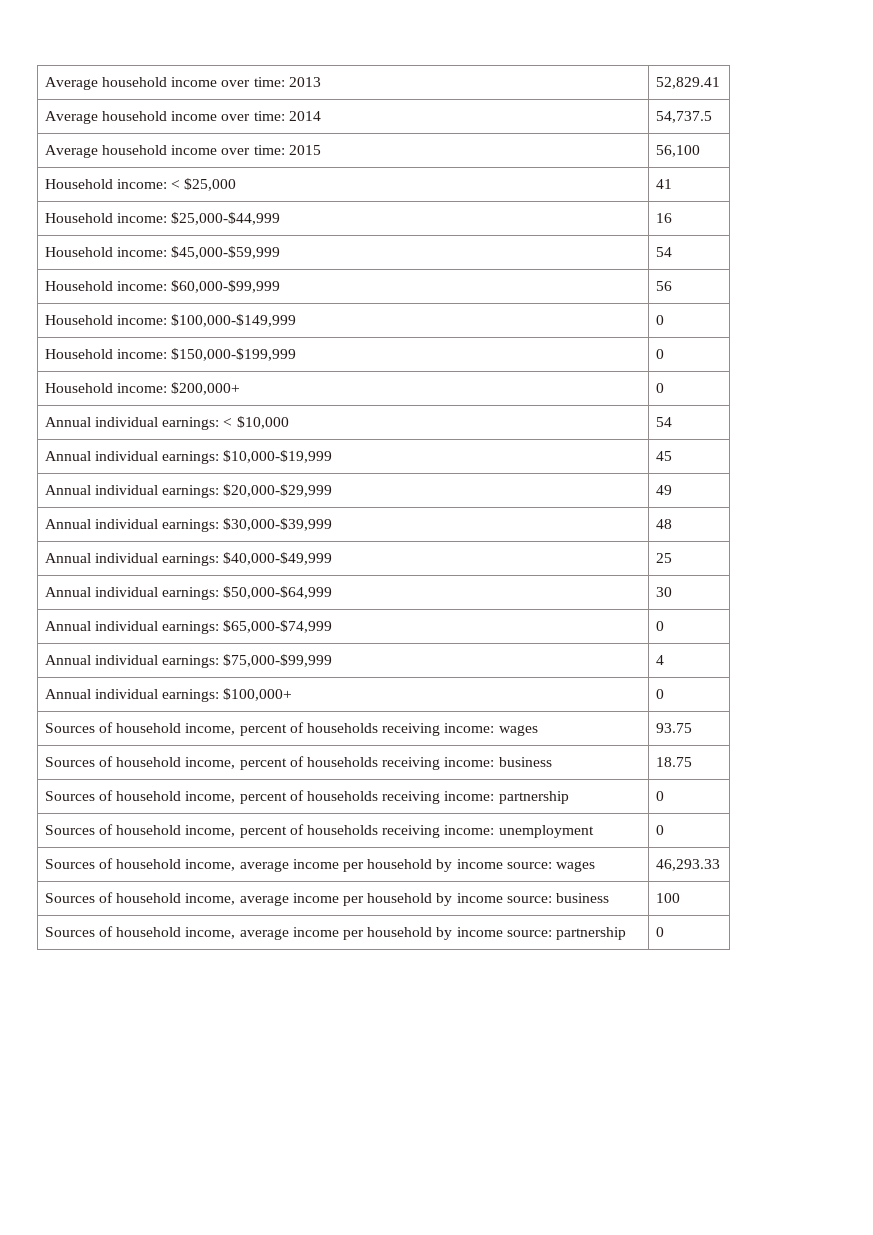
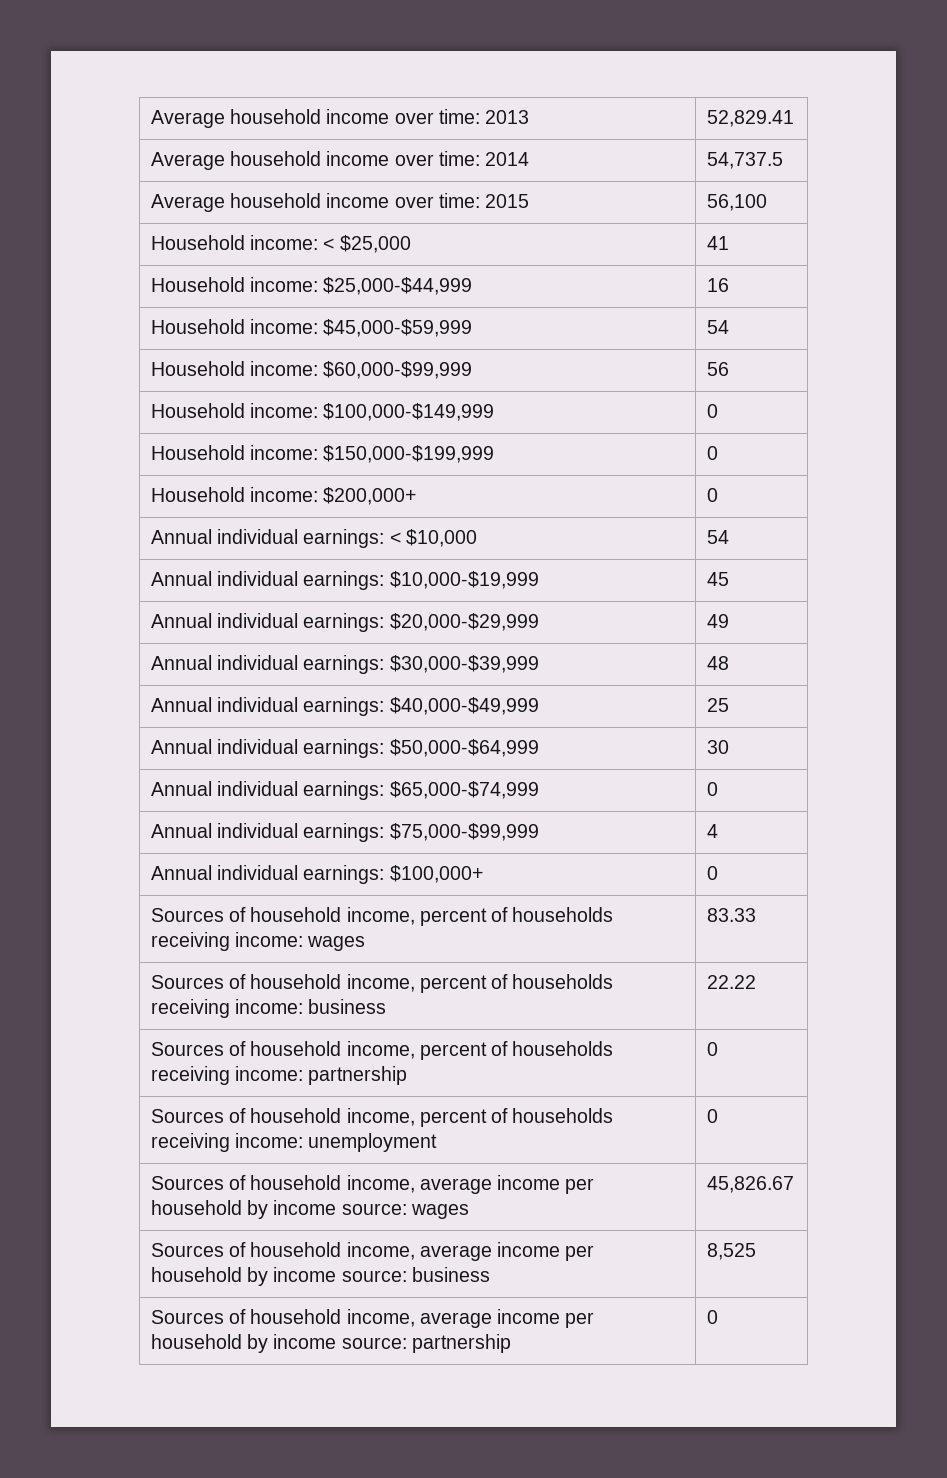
[655,723,692,733] 93.75 -> [706,908,756,922] 83.33
[655,757,692,767] 18.75 -> [706,975,756,989] 22.22
[655,859,720,871] 46,293.33 -> [706,1176,794,1193] 45,826.67
[655,893,680,903] 100 -> [706,1243,756,1260] 8,525

